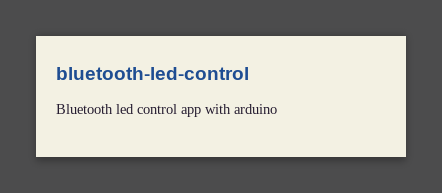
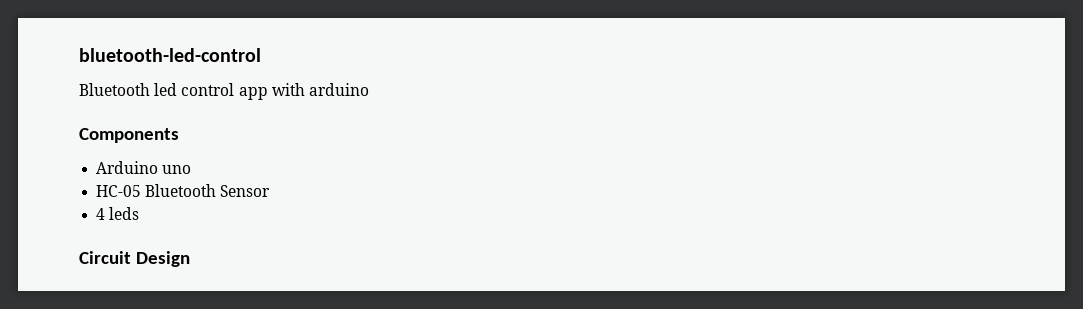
(277, 109) none -> [79,128,179,143] [96,161,192,174] [96,184,271,197] [96,207,140,220] [79,251,191,267] // Components // Arduino uno // HC-05 Bluetooth Sensor // 4 leds // Circuit Design

